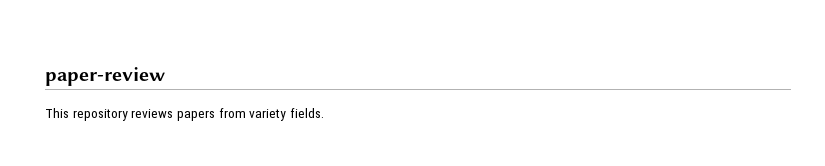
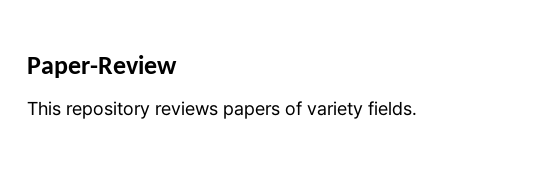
[45,67,165,86] paper-review -> [27,55,177,78] Paper-Review
[218,108,246,118] from -> [285,101,302,116] of

